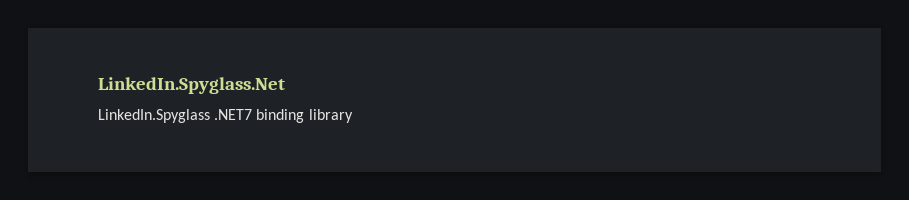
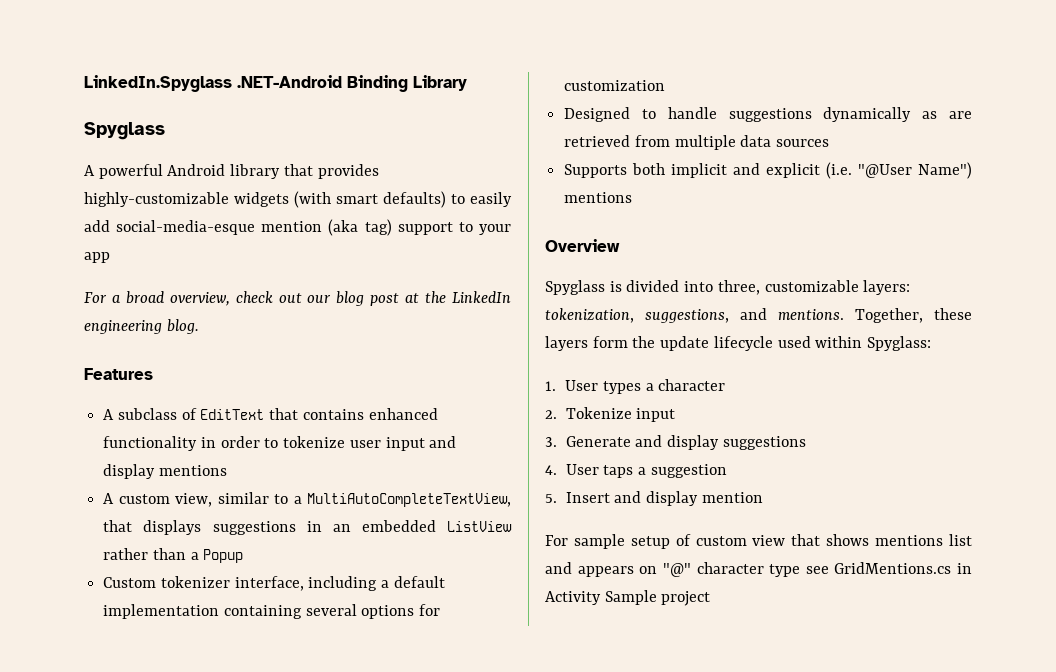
[98,77,285,94] [98,109,353,123] LinkedIn.Spyglass.Net // LinkedIn.Spyglass .NET7 binding library -> [84,75,467,92] [84,122,165,140] [84,164,379,179] [84,191,512,208] [84,219,512,236] [84,252,110,263] [84,291,512,306] [84,319,199,334] [84,368,153,380] [103,408,438,420] [103,436,457,451] [103,464,227,479] [103,492,511,507] [103,520,512,535] [103,548,244,563] [103,576,445,591] [103,604,441,619] [564,80,666,91] [564,107,972,122] [564,135,830,150] [564,162,972,179] [564,192,633,203] [545,239,620,252] [545,280,911,295] [545,308,972,323] [545,336,932,351] [545,379,726,394] [545,407,676,422] [545,435,806,450] [545,464,727,478] [545,491,763,506] [545,534,972,549] [545,562,972,577] [545,590,711,606] LinkedIn.Spyglass .NET-Android Binding Library // Spyglass // A powerful Android library that provides highly-customizable widgets (with smart defaults) to easily add social-media-esque mention (aka tag) support to your app // For a broad overview, check out our blog post at the LinkedIn engineering blog. // Features // A subclass of EditText that contains enhanced functionality in order to tokenize user input and display mentions // A custom view, similar to a MultiAutoCompleteTextView, that displays suggestions in an embedded ListView rather than a Popup // Custom tokenizer interface, including a default implementation containing several options for customization // Designed to handle suggestions dynamically as are retrieved from multiple data sources // Supports both implicit and explicit (i.e. "@User Name") mentions // Overview // Spyglass is divided into three, customizable layers: tokenization, suggestions, and mentions. Together, these layers form the update lifecycle used within Spyglass: // 1. User types a character // 2. Tokenize input // 3. Generate and display suggestions // 4. User taps a suggestion // 5. Insert and display mention // For sample setup of custom view that shows mentions list and appears on "@" character type see GridMentions.cs in Activity Sample project

